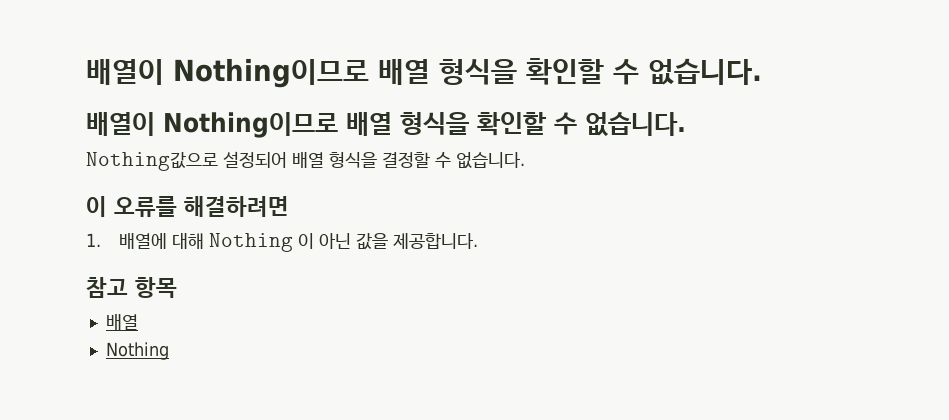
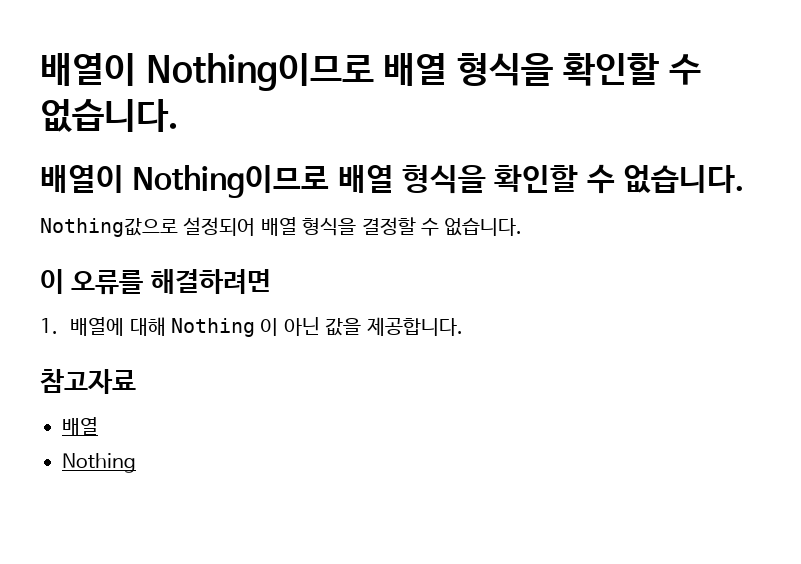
[86,277,177,298] 참고 항목 -> [40,369,136,394] 참고자료

